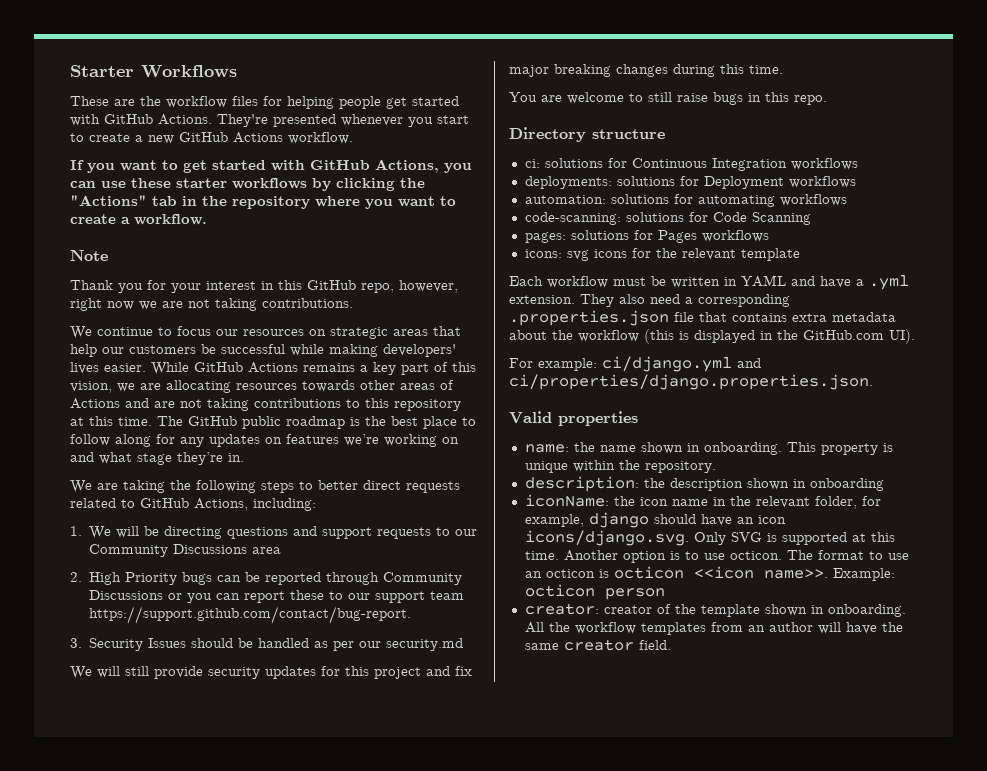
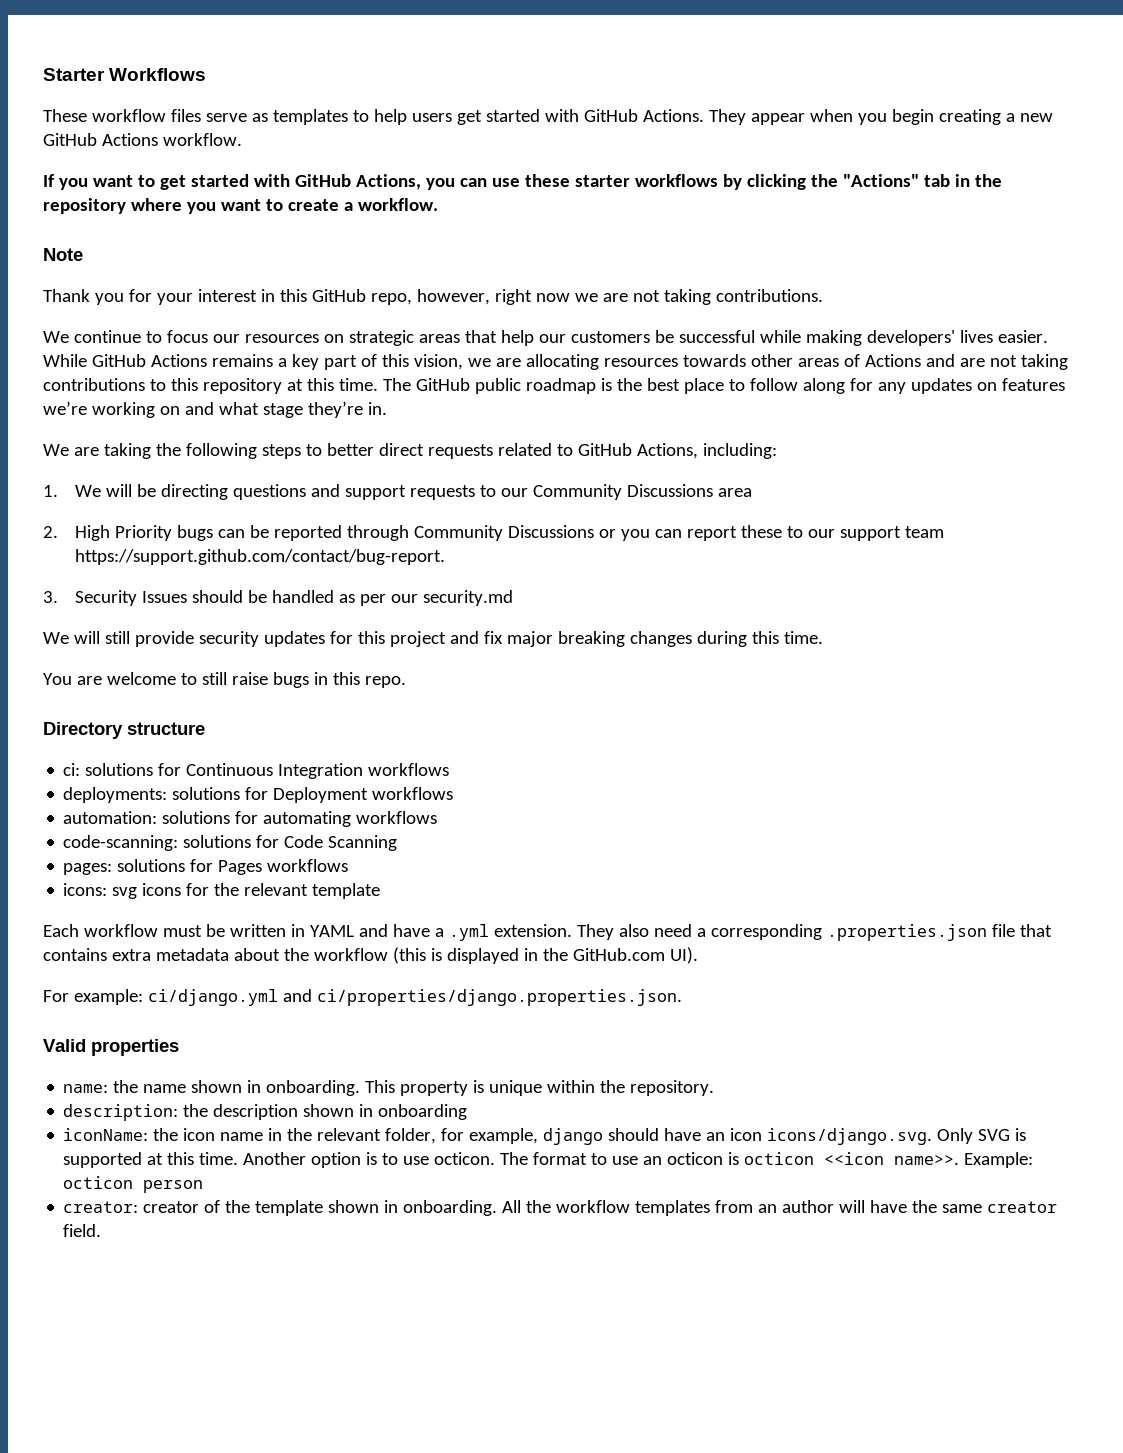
[114,96,381,109] are the workflow files for helping people -> [91,109,452,125] workflow files serve as templates to help users
[217,114,469,127] [70,133,130,142] They're presented whenever you start to create -> [708,109,1001,125] They appear when you begin creating

